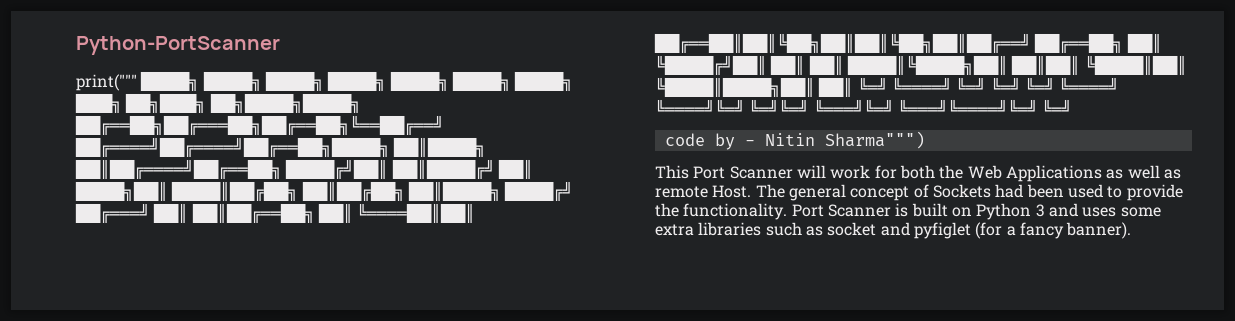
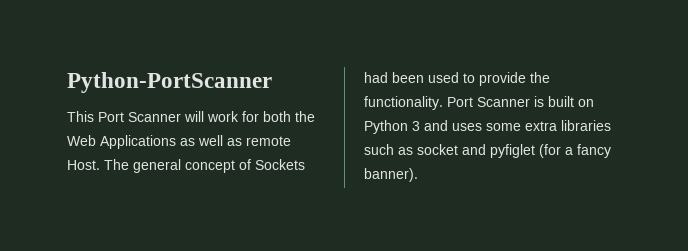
[76,71,574,91] [75,93,361,113] [75,115,444,135] [75,137,487,157] [75,159,533,179] [75,181,574,201] [75,203,476,223] [654,33,1162,53] [655,55,1187,75] [655,77,1120,97] [655,99,1073,115] [664,131,925,150] // print(""" ████╗ ████╗ ████╗ ████╗ ████╗ ████╗ ████╗ ███╗ ██╗███╗ ██╗████╗████╗ ██╔══██╗██╔═══██╗██╔══██╗╚══██╔══╝ ██╔════╝██╔════╝██╔══██╗████╗ ██║████╗ ██║██╔════╝██╔══██╗ ████╔╝██║ ██║████╔╝ ██║ ████╗██║ ████║██╔██╗ ██║██╔██╗ ██║████╗ ████╔╝ ██╔═══╝ ██║ ██║██╔══██╗ ██║ ╚════██║██║ ██╔══██║██║╚██╗██║██║╚██╗██║██╔══╝ ██╔══██╗ ██║ ╚████╔╝██║ ██║ ██║ ████║╚████╗██║ ██║██║ ╚████║██║ ╚████║████╗██║ ██║ ╚═╝ ╚════╝ ╚═╝ ╚═╝ ╚═╝ ╚════╝ ╚════╝╚═╝ ╚═╝╚═╝ ╚═══╝╚═╝ ╚═══╝╚════╝╚═╝ ╚═╝ // code by - Nitin Sharma""") -> (272, 82) none

